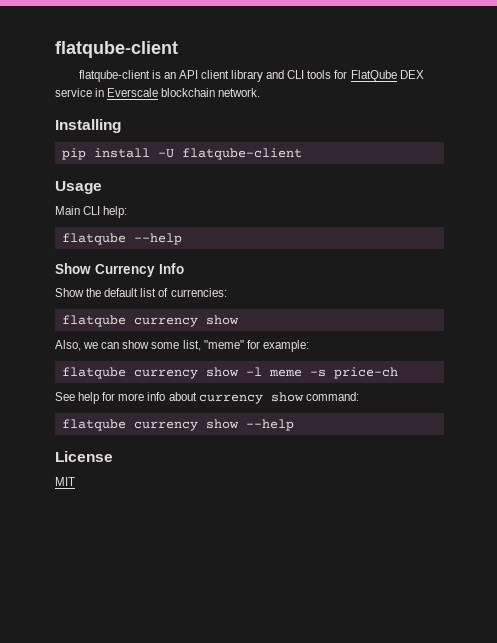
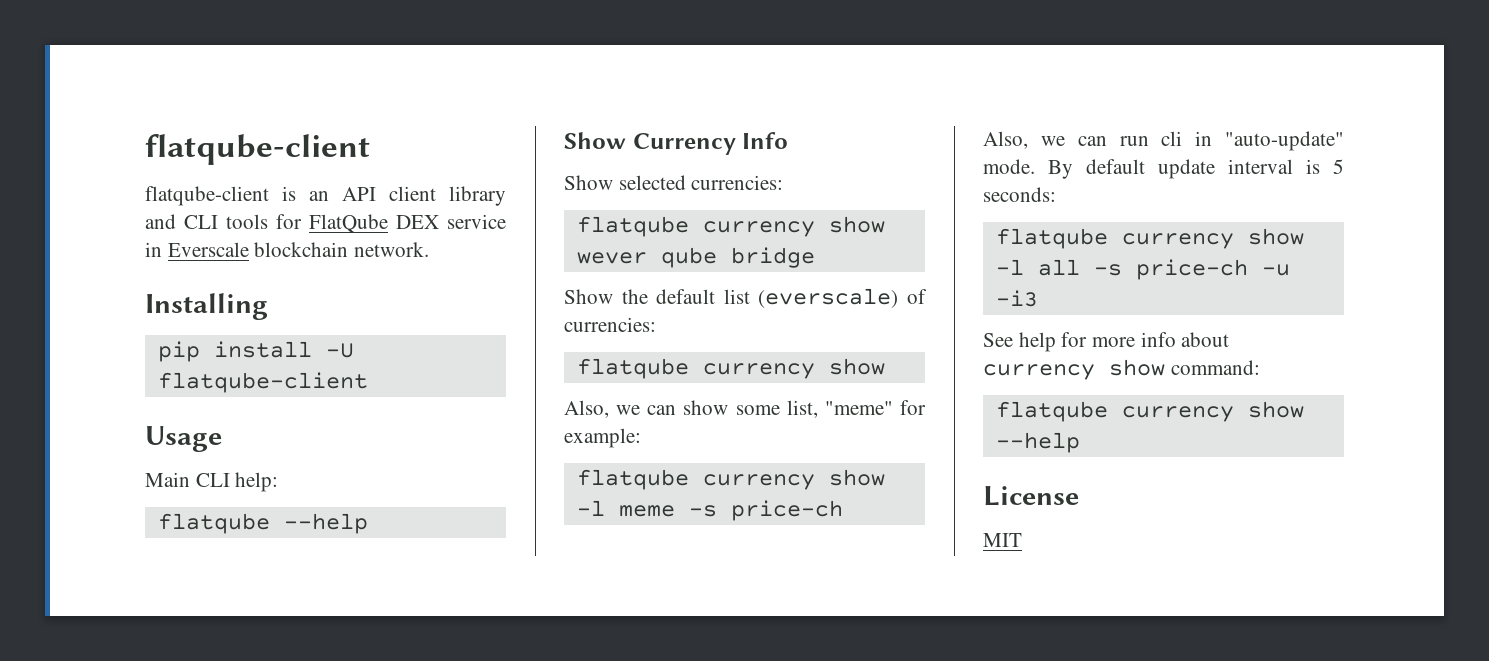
(184, 268) none -> [564,175,784,190] [576,216,885,237] [576,247,815,268] // Show selected currencies: // flatqube currency show wever qube bridge
(157, 292) none -> [758,288,899,308] (everscale)
(398, 373) none -> [983,131,1344,151] [983,159,1344,179] [983,187,1056,202] [995,228,1304,249] [995,259,1290,280] [995,290,1038,307] // Also, we can run cli in "auto-update" mode. By default update interval is 5 seconds: // flatqube currency show -l all -s price-ch -u -i3

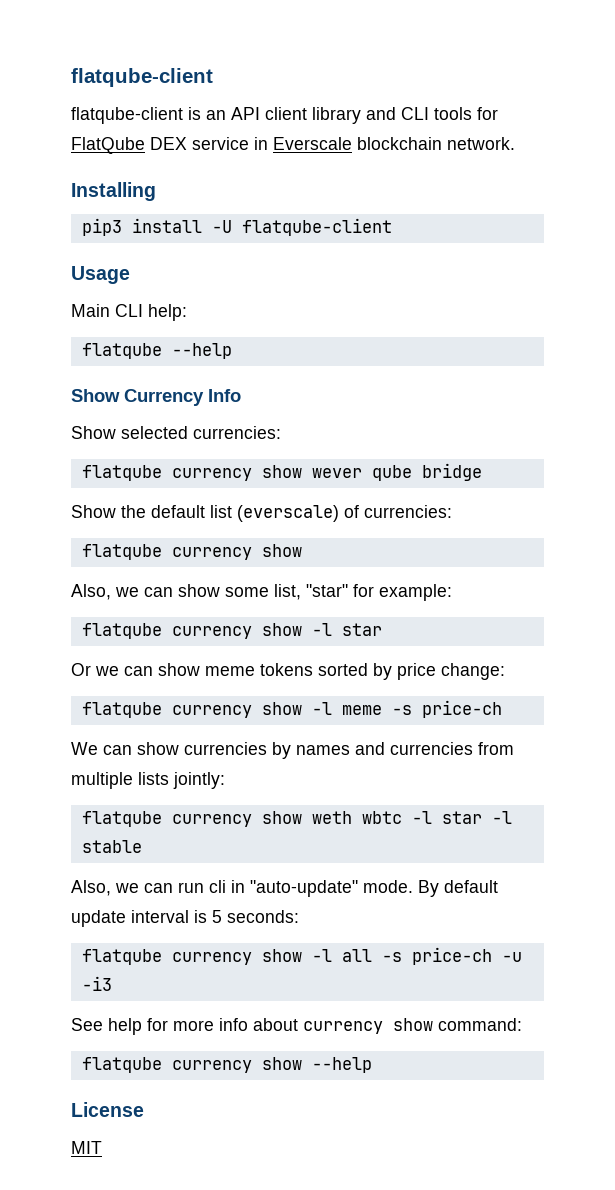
[157,341,200,362] pip -> [81,218,122,236] pip3
[824,401,893,415] "meme" -> [306,584,348,597] "star"
(641, 438) none -> [81,623,382,639] [71,663,505,680] // flatqube currency show -l star // Or we can show meme tokens sorted by price change:
(843, 510) none -> [71,742,514,759] [71,772,225,789] [81,811,512,827] [81,840,142,853] // We can show currencies by names and currencies from multiple lists jointly: // flatqube currency show weth wbtc -l star -l stable

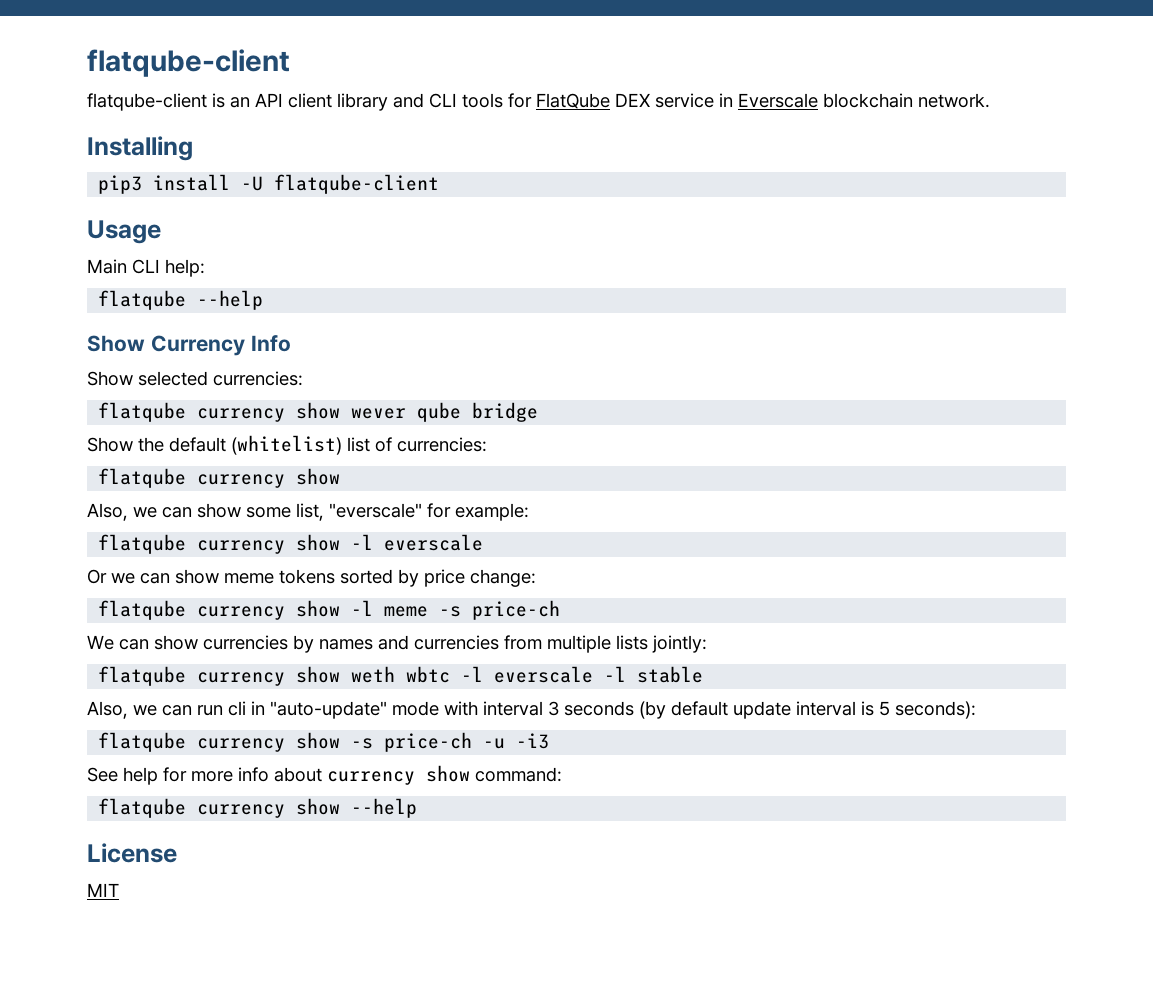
[210,505,339,522] list (everscale) -> [231,435,370,455] (whitelist) list
[306,584,348,597] "star" -> [329,503,422,518] "everscale"
[341,623,382,636] star -> [384,534,484,551] everscale
[441,811,482,824] star -> [494,666,594,683] everscale
[363,880,439,897] mode. By -> [392,701,666,719] mode with interval 3 seconds (by
[227,910,299,923] [81,949,372,965] seconds: // flatqube currency show -l all -> [895,701,976,719] [98,732,341,752] seconds): // flatqube currency show

